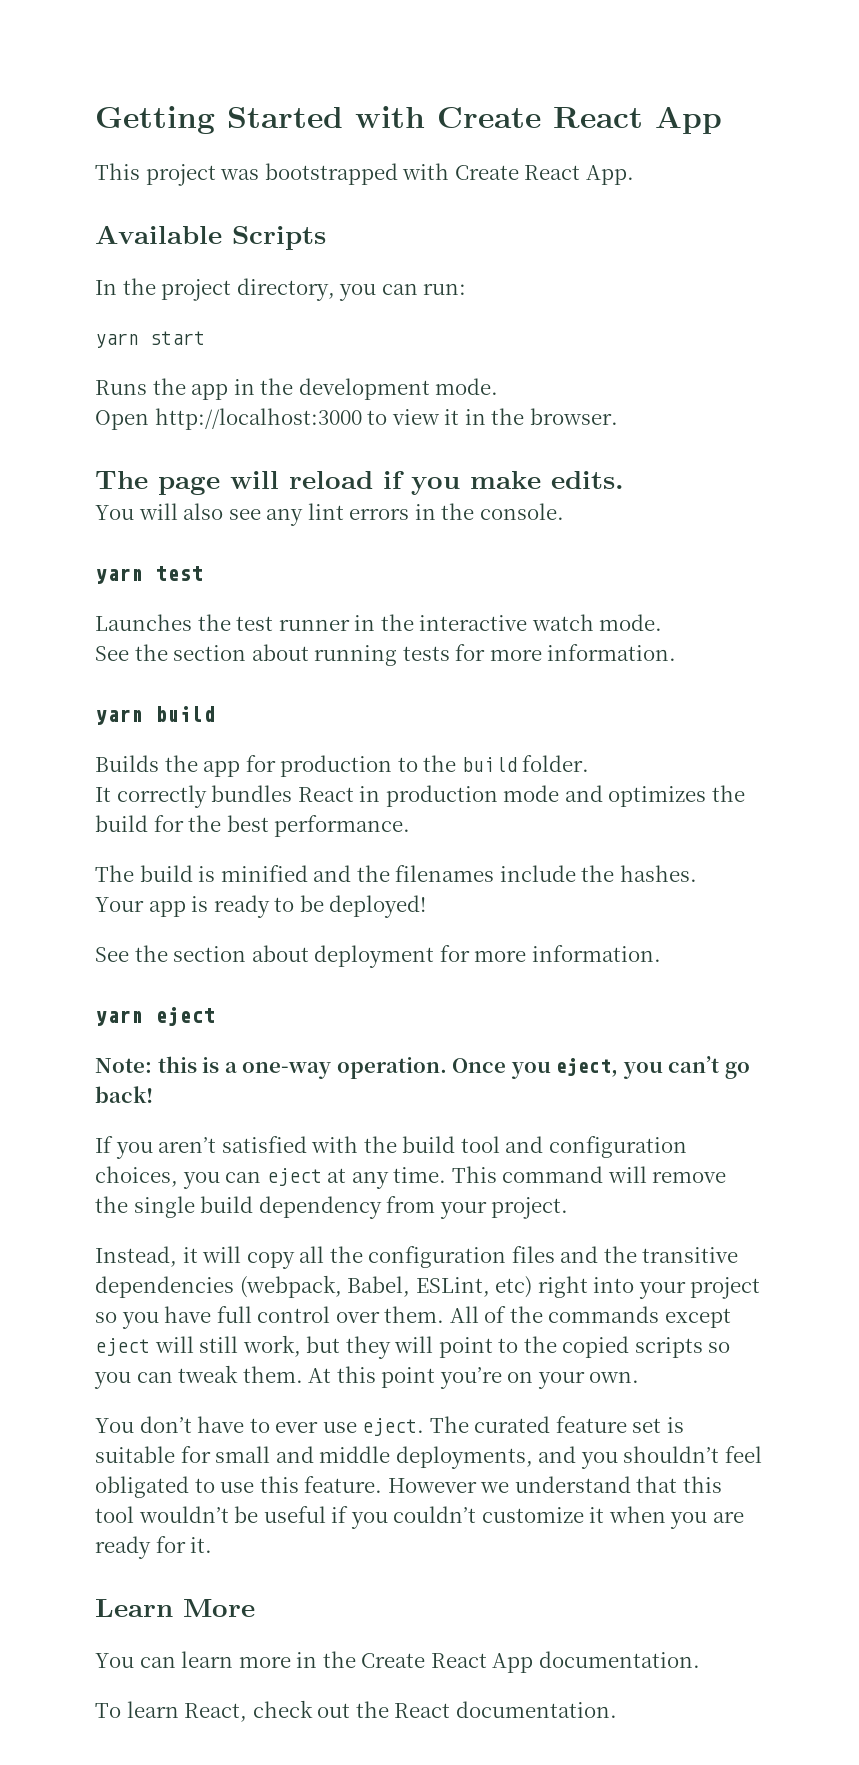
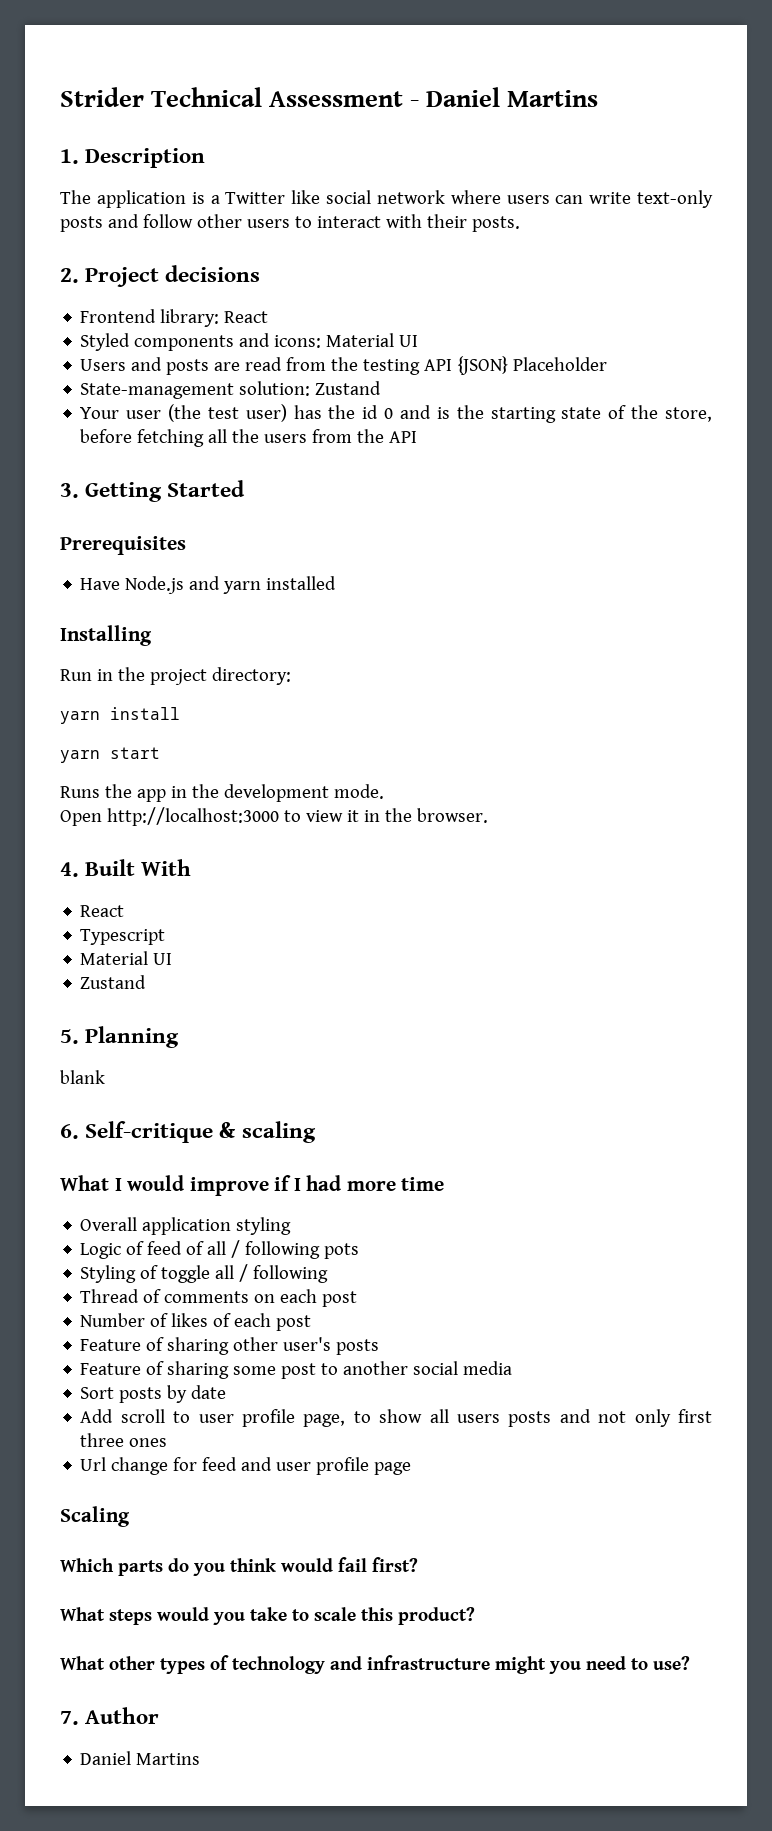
[95,106,722,134] [95,163,634,186] [95,225,326,250] [95,278,467,301] Getting Started with Create React App // This project was bootstrapped with Create React App. // Available Scripts // In the project directory, you can run: -> [60,87,599,107] [60,148,206,168] [60,190,713,208] [60,214,520,232] [60,265,261,287] [80,309,269,327] [80,333,419,351] [80,356,608,375] [80,381,382,399] [80,404,712,423] [80,429,418,447] [60,480,246,502] [60,536,186,555] [80,576,337,594] [60,625,152,646] [60,667,291,685] [60,707,180,724] Strider Technical Assessment - Daniel Martins // 1. Description // The application is a Twitter like social network where users can write text-only posts and follow other users to interact with their posts. // 2. Project decisions // Frontend library: React // Styled components and icons: Material UI // Users and posts are read from the testing API {JSON} Placeholder // State-management solution: Zustand // Your user (the test user) has the id 0 and is the starting state of the store, before fetching all the users from the API // 3. Getting Started // Prerequisites // Have Node.js and yarn installed // Installing // Run in the project directory: // yarn install
[95,471,624,495] [95,503,564,526] [95,566,203,584] [95,614,663,631] [95,644,677,666] [95,706,215,725] [95,755,590,777] [95,785,745,808] [95,815,411,837] [95,865,697,882] [95,895,427,918] [95,945,661,968] [95,1007,215,1026] [95,1056,750,1079] [95,1086,153,1103] [95,1136,687,1159] [95,1166,727,1189] [95,1196,569,1219] [95,1246,739,1269] [95,1275,761,1299] [95,1306,731,1329] [95,1335,731,1359] [94,1365,640,1389] [95,1416,684,1436] [95,1446,762,1469] [95,1476,722,1498] [95,1506,744,1529] [95,1536,213,1559] [95,1599,255,1617] [95,1651,700,1673] [95,1700,617,1722] The page will reload if you make edits. // You will also see any lint errors in the console. // yarn test // Launches the test runner in the interactive watch mode. // See the section about running tests for more information. // yarn build // Builds the app for production to the build folder. // It correctly bundles React in production mode and optimizes the build for the best performance. // The build is minified and the filenames include the hashes. // Your app is ready to be deployed! // See the section about deployment for more information. // yarn eject // Note: this is a one-way operation. Once you eject, you can’t go back! // If you aren’t satisfied with the build tool and configuration choices, you can eject at any time. This command will remove the single build dependency from your project. // Instead, it will copy all the configuration files and the transitive dependencies (webpack, Babel, ESLint, etc) right into your project so you have full control over them. All of the commands except eject will still work, but they will point to the copied scripts so you can tweak them. At this point you’re on your own. // You don’t have to ever use eject. The curated feature set is suitable for small and middle deployments, and you shouldn’t feel obligated to use this feature. However we understand that this tool wouldn’t be useful if you couldn’t customize it when you are ready for it. // Learn More // You can learn more in the Create React App documentation. // To learn React, check out the React documentation. -> [60,859,192,877] [80,905,125,917] [80,929,166,945] [80,951,173,965] [80,975,147,989] [60,1026,180,1048] [60,1070,105,1084] [60,1121,316,1143] [60,1175,445,1196] [80,1217,292,1235] [80,1240,360,1259] [80,1264,329,1283] [80,1289,358,1307] [80,1313,312,1331] [80,1337,380,1355] [80,1361,513,1379] [80,1385,227,1403] [80,1409,712,1427] [80,1433,168,1447] [80,1457,412,1475] [60,1506,130,1527] [60,1557,418,1576] [60,1607,475,1625] [60,1655,690,1674] [60,1707,160,1725] [80,1751,201,1765] 4. Built With // React // Typescript // Material UI // Zustand // 5. Planning // blank // 6. Self-critique & scaling // What I would improve if I had more time // Overall application styling // Logic of feed of all / following pots // Styling of toggle all / following // Thread of comments on each post // Number of likes of each post // Feature of sharing other user's posts // Feature of sharing some post to another social media // Sort posts by date // Add scroll to user profile page, to show all users posts and not only first three ones // Url change for feed and user profile page // Scaling // Which parts do you think would fail first? // What steps would you take to scale this product? // What other types of technology and infrastructure might you need to use? // 7. Author // Daniel Martins

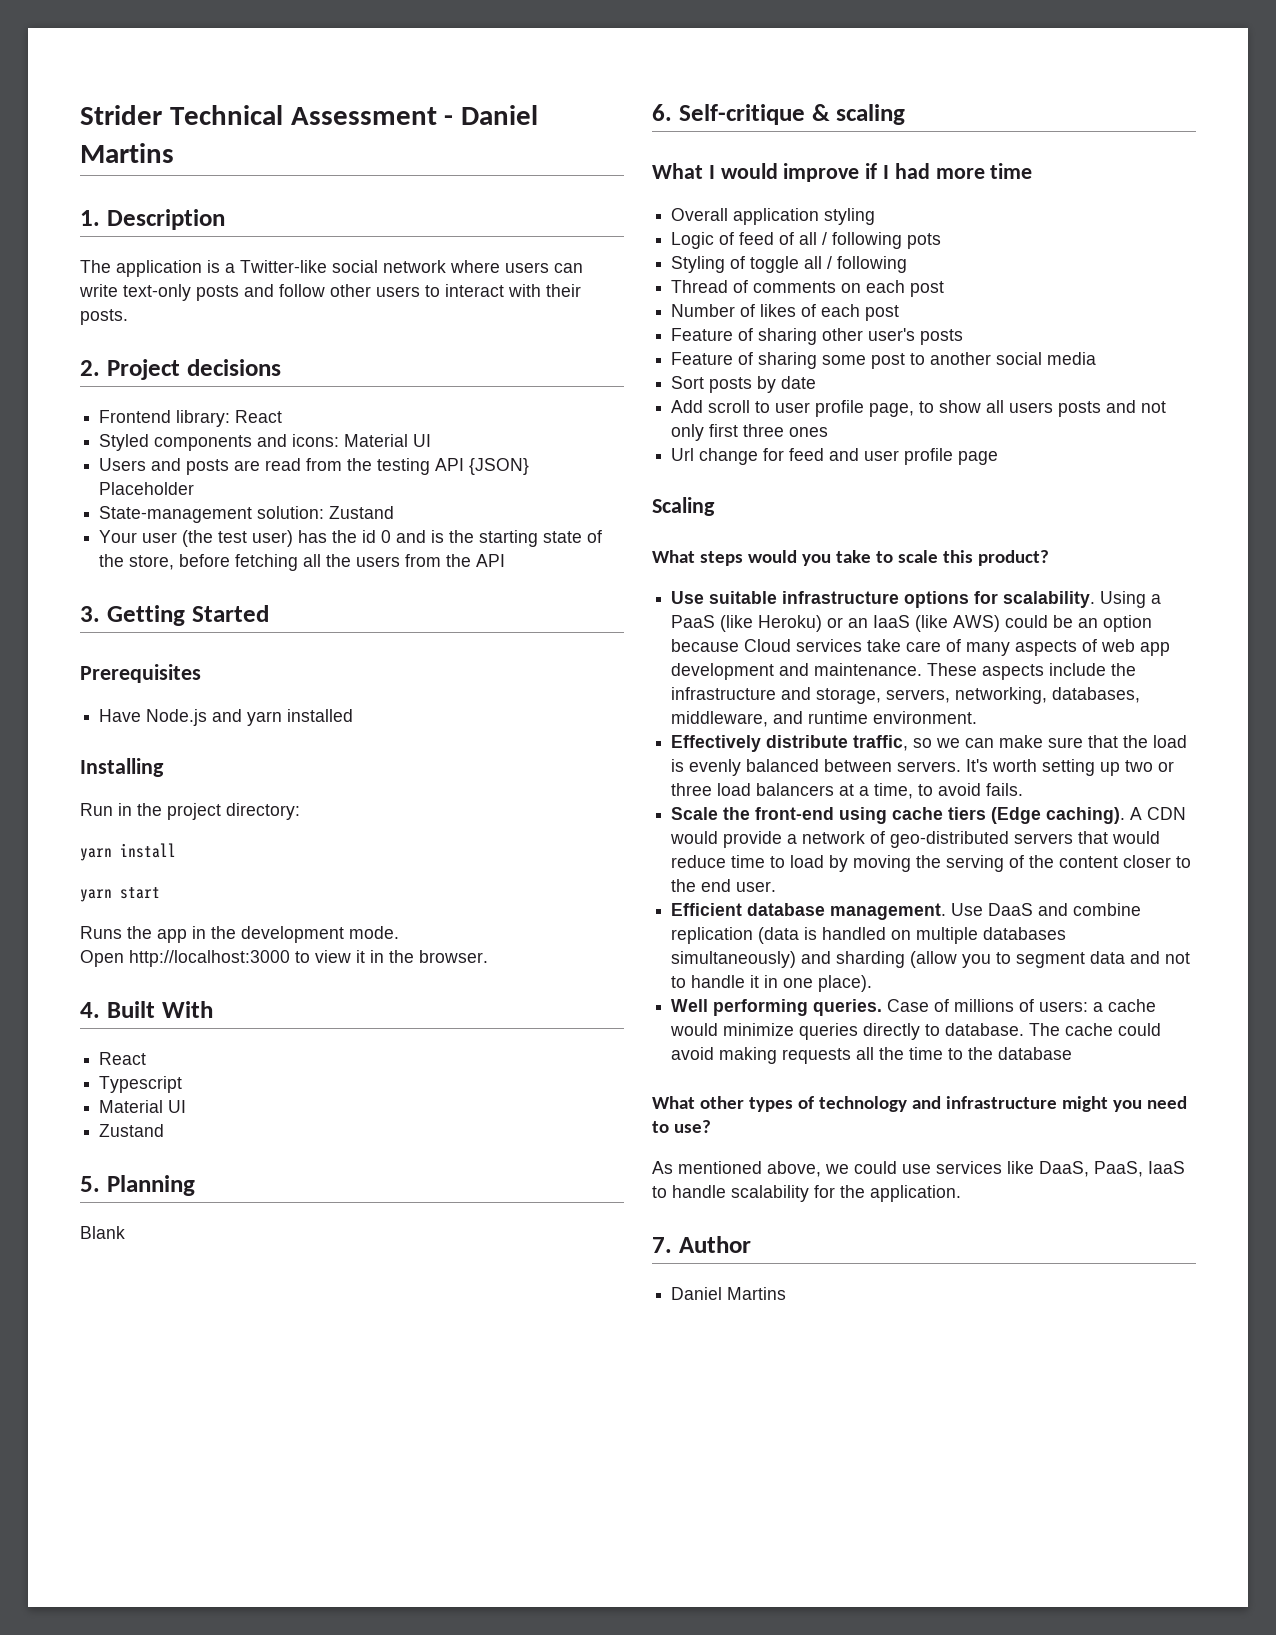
[225,190,321,204] Twitter like -> [240,260,327,273] Twitter-like
[60,1070,105,1084] blank -> [80,1226,125,1239] Blank
[60,1557,418,1576] // Which parts do you think would fail first? -> (715, 506) none
(475, 1616) none -> [671,591,1162,608] [671,615,1153,632] [671,639,1171,656] [671,663,1137,680] [671,687,1141,704] [671,711,978,727] [671,735,1188,752] [671,759,1175,776] [671,783,1024,799] [671,807,1187,824] [670,831,1161,848] [671,855,1192,872] [671,879,777,892] [671,903,1142,920] [671,927,1067,944] [671,951,1191,968] [671,975,873,992] [671,999,1157,1016] [670,1023,1162,1040] [671,1047,1073,1064] // Use suitable infrastructure options for scalability. Using a PaaS (like Heroku) or an IaaS (like AWS) could be an option because Cloud services take care of many aspects of web app development and maintenance. These aspects include the infrastructure and storage, servers, networking, databases, middleware, and runtime environment. // Effectively distribute traffic, so we can make sure that the load is evenly balanced between servers. It's worth setting up two or three load balancers at a time, to avoid fails. // Scale the front-end using cache tiers (Edge caching). A CDN would provide a network of geo-distributed servers that would reduce time to load by moving the serving of the content closer to the end user. // Efficient database management. Use DaaS and combine replication (data is handled on multiple databases simultaneously) and sharding (allow you to segment data and not to handle it in one place). // Well performing queries. Case of millions of users: a cache would minimize queries directly to database. The cache could avoid making requests all the time to the database
(690, 1663) none -> [652,1161,1185,1177] [652,1185,961,1202] // As mentioned above, we could use services like DaaS, PaaS, IaaS to handle scalability for the application.

